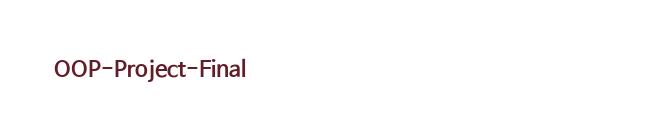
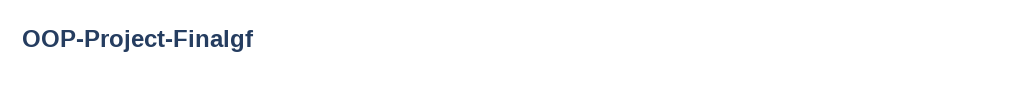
[54,58,246,83] OOP-Project-Final -> [22,30,254,52] OOP-Project-Finalgf

